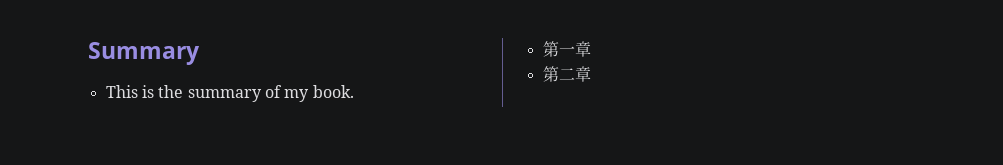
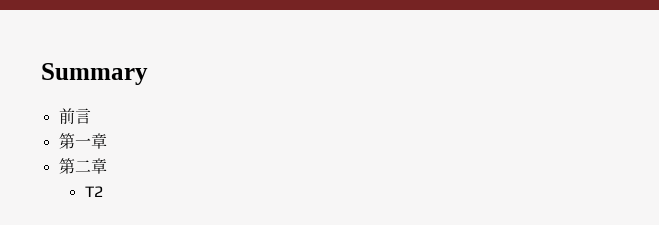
[105,85,354,102] This is the summary of my book. -> [58,108,91,124] 前言
(591, 74) none -> [84,186,103,197] // T2

